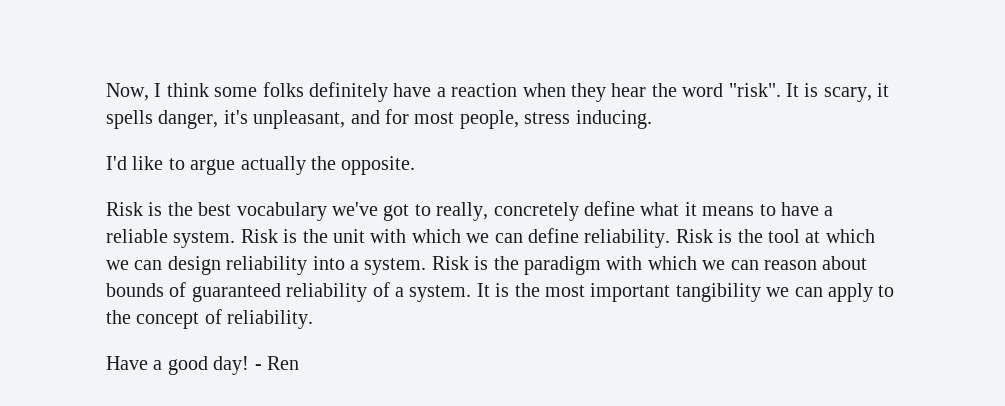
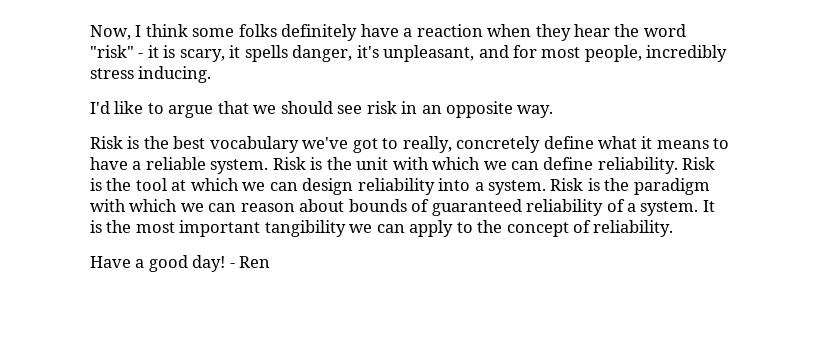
[728,83,799,97] "risk". It -> [90,45,159,58] "risk" - it
(519, 119) none -> [646,45,728,62] incredibly
[240,156,416,175] actually the opposite. -> [217,101,554,118] that we should see risk in an opposite way.

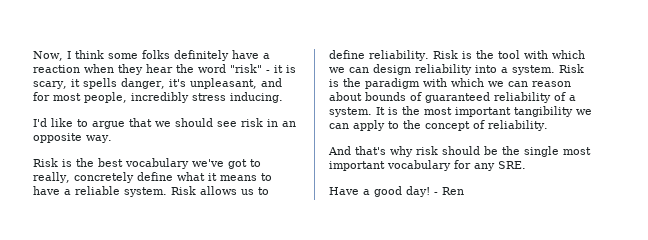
[310,157,540,170] is the unit with which we can -> [200,186,269,195] allows us to
[171,180,187,191] at -> [523,50,548,59] with
(674, 228) none -> [328,146,591,157] [329,160,526,171] // And that's why risk should be the single most important vocabulary for any SRE.

